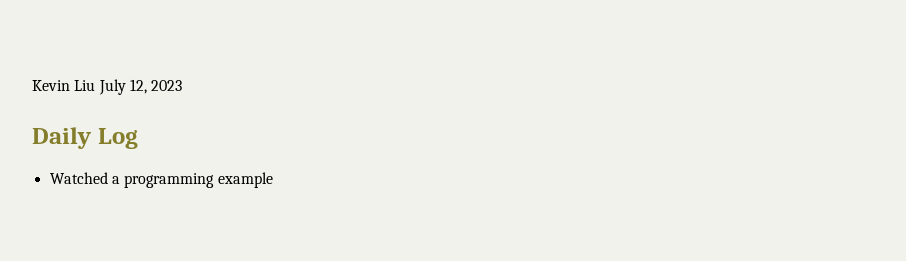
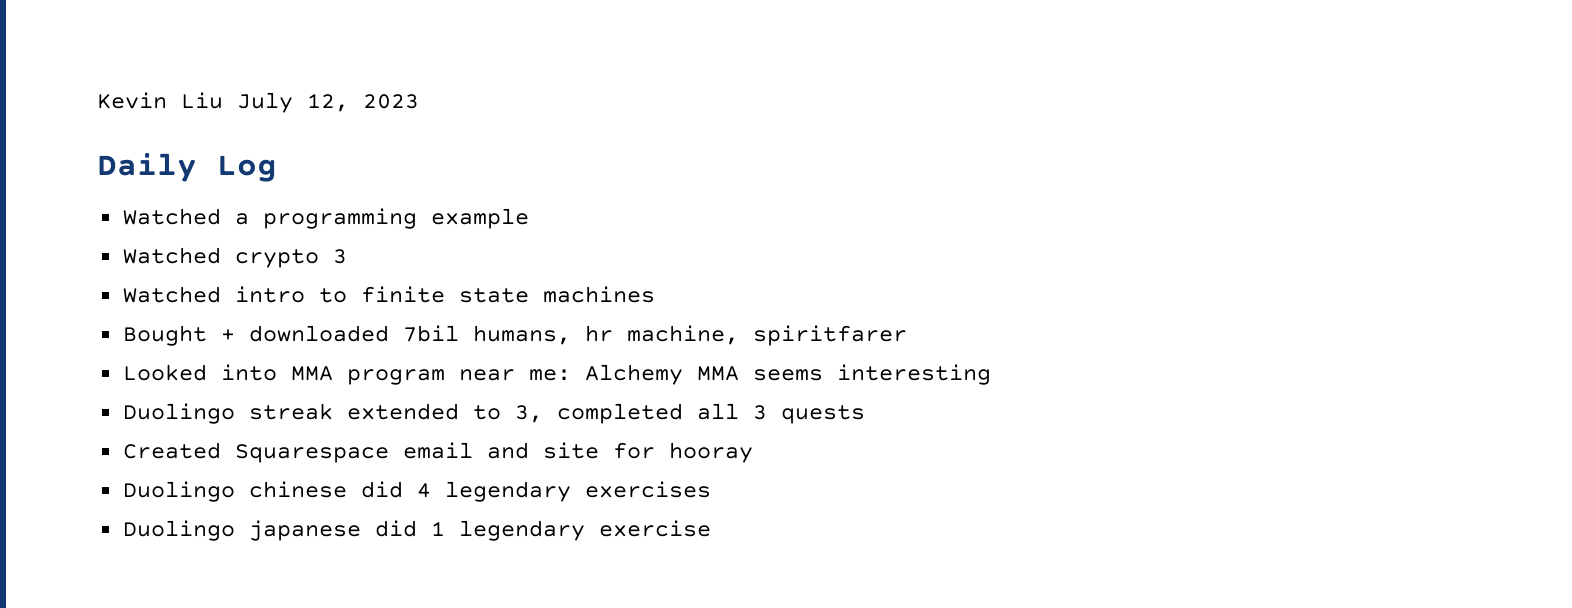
(273, 180) none -> [122,247,347,268] [122,286,655,303] [122,325,907,346] [122,364,991,385] [122,403,865,424] [122,442,753,463] [122,481,711,502] [122,520,711,541] // Watched crypto 3 // Watched intro to finite state machines // Bought + downloaded 7bil humans, hr machine, spiritfarer // Looked into MMA program near me: Alchemy MMA seems interesting // Duolingo streak extended to 3, completed all 3 quests // Created Squarespace email and site for hooray // Duolingo chinese did 4 legendary exercises // Duolingo japanese did 1 legendary exercise

